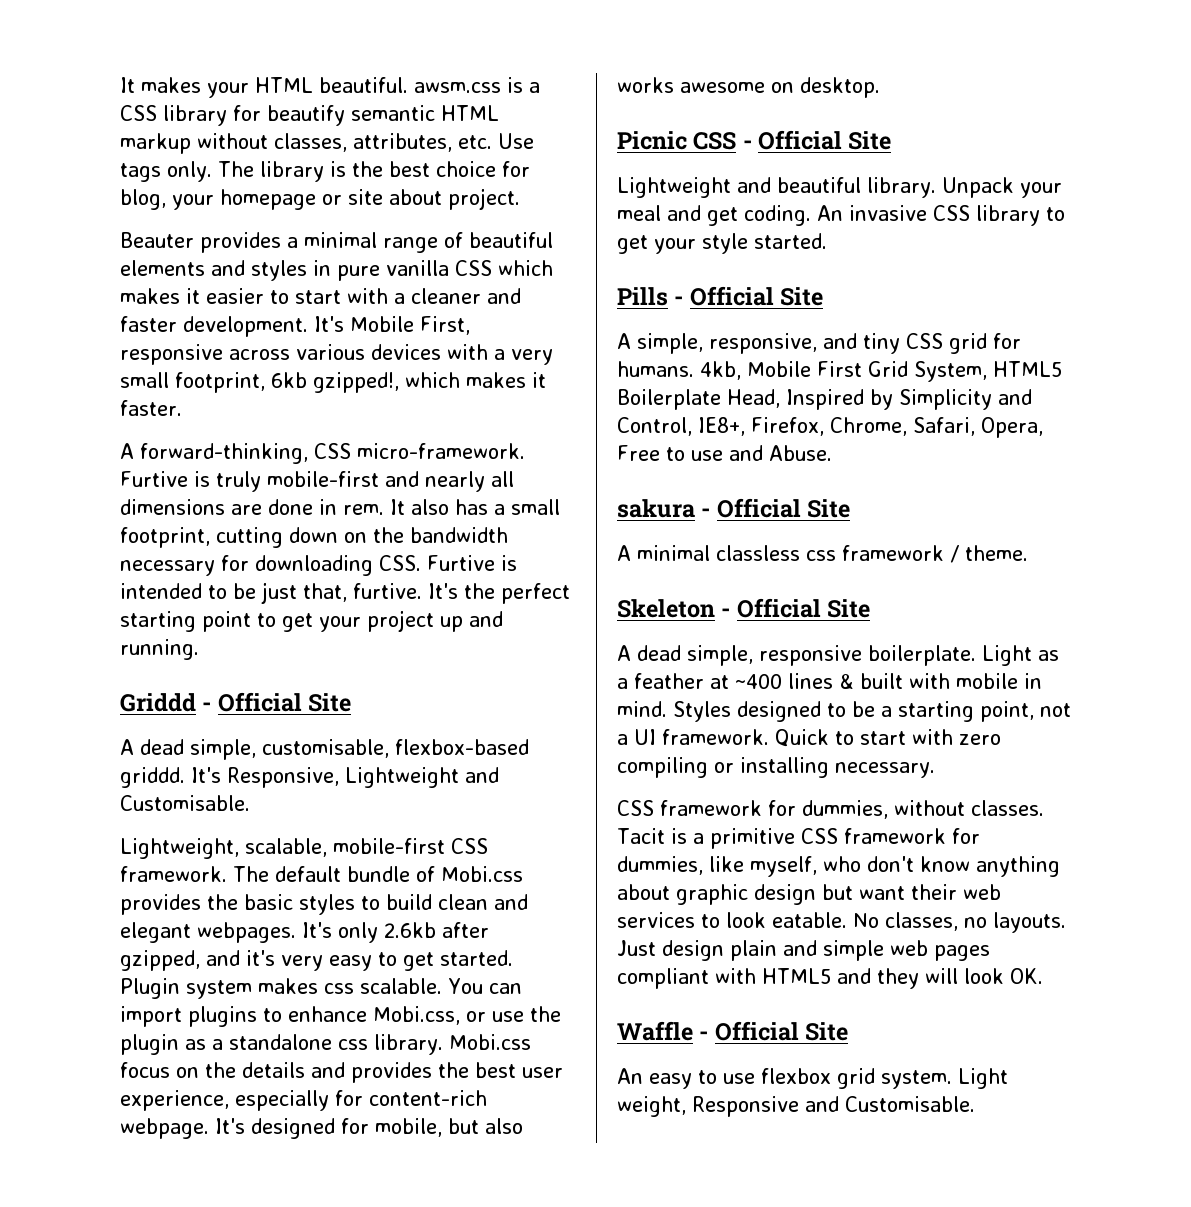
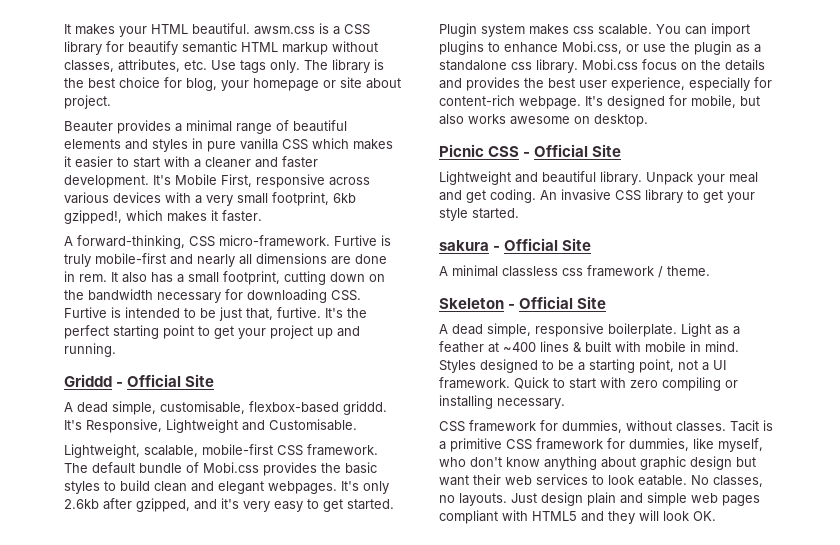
[617,286,824,306] [617,333,1021,354] [617,361,1062,382] [617,389,1032,410] [617,417,1043,438] [617,445,832,461] // Pills - Official Site // A simple, responsive, and tiny CSS grid for humans. 4kb, Mobile First Grid System, HTML5 Boilerplate Head, Inspired by Simplicity and Control, IE8+, Firefox, Chrome, Safari, Opera, Free to use and Abuse. -> (519, 213) none
[617,1021,849,1041] [617,1068,1008,1089] [617,1096,975,1117] // Waffle - Official Site // An easy to use flexbox grid system. Light weight, Responsive and Customisable. -> (716, 516) none

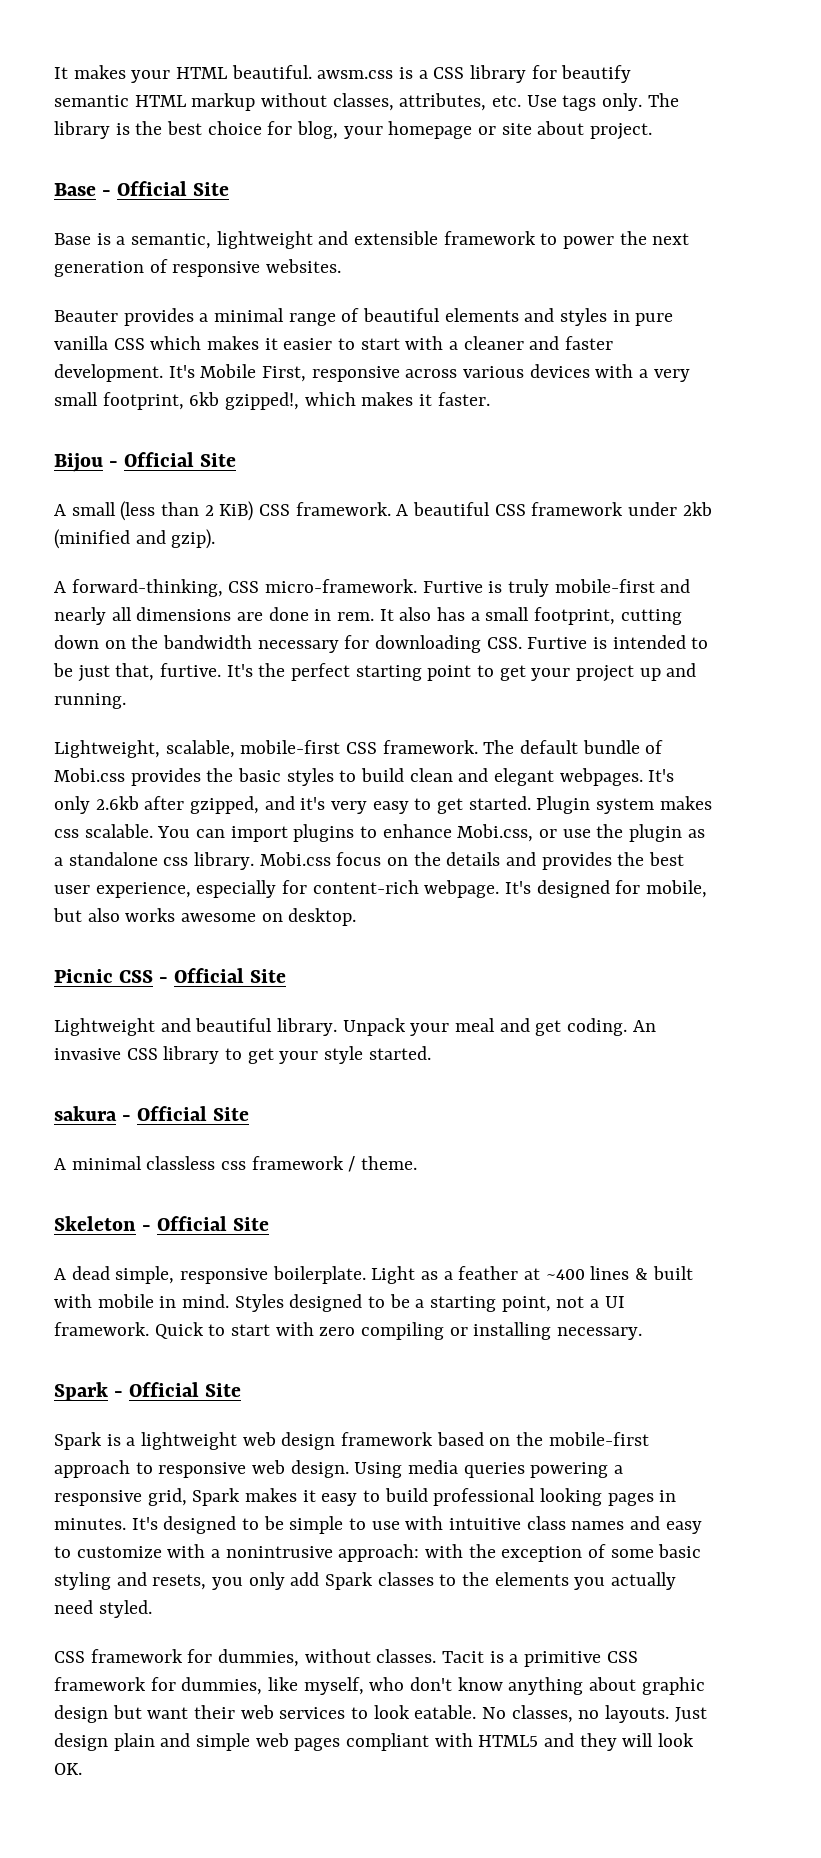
(111, 102) none -> [54,181,230,196] [54,231,690,249] [54,259,342,277] // Base - Official Site // Base is a semantic, lightweight and extensible framework to power the next generation of responsive websites.
(262, 216) none -> [54,452,237,472] [54,501,712,521] [54,529,216,549] // Bijou - Official Site // A small (less than 2 KiB) CSS framework. A beautiful CSS framework under 2kb (minified and gzip).
[64,374,215,387] [64,401,387,415] [64,419,357,433] // Griddd - Official Site // A dead simple, customisable, flexbox-based griddd. It's Responsive, Lightweight and Customisable. -> (126, 701) none
(565, 403) none -> [54,1382,242,1401] [54,1432,649,1450] [54,1460,624,1478] [54,1488,677,1506] [54,1516,702,1534] [54,1544,702,1562] [54,1572,677,1590] [54,1600,152,1618] // Spark - Official Site // Spark is a lightweight web design framework based on the mobile-first approach to responsive web design. Using media queries powering a responsive grid, Spark makes it easy to build professional looking pages in minutes. It's designed to be simple to use with intuitive class names and easy to customize with a nonintrusive approach: with the exception of some basic styling and resets, you only add Spark classes to the elements you actually need styled.

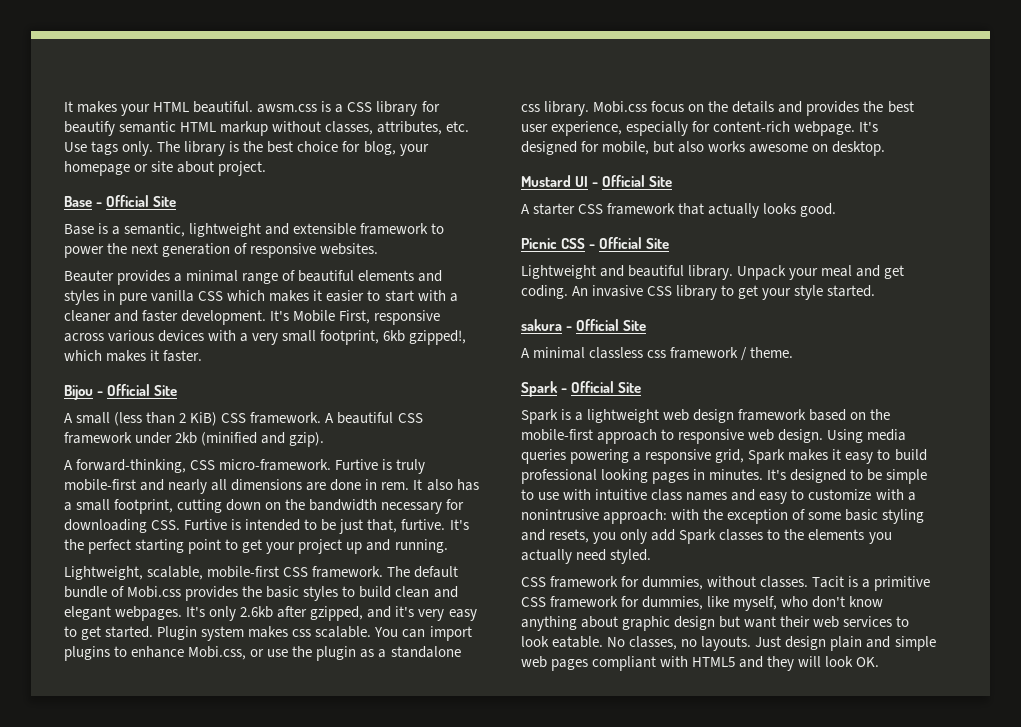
(357, 917) none -> [521,175,673,187] [521,203,837,218] // Mustard UI - Official Site // A starter CSS framework that actually looks good.
[54,1216,270,1231] [54,1266,693,1284] [54,1294,625,1312] [54,1322,643,1340] // Skeleton - Official Site // A dead simple, responsive boilerplate. Light as a feather at ~400 lines & built with mobile in mind. Styles designed to be a starting point, not a UI framework. Quick to start with zero compiling or installing necessary. -> (794, 352) none

